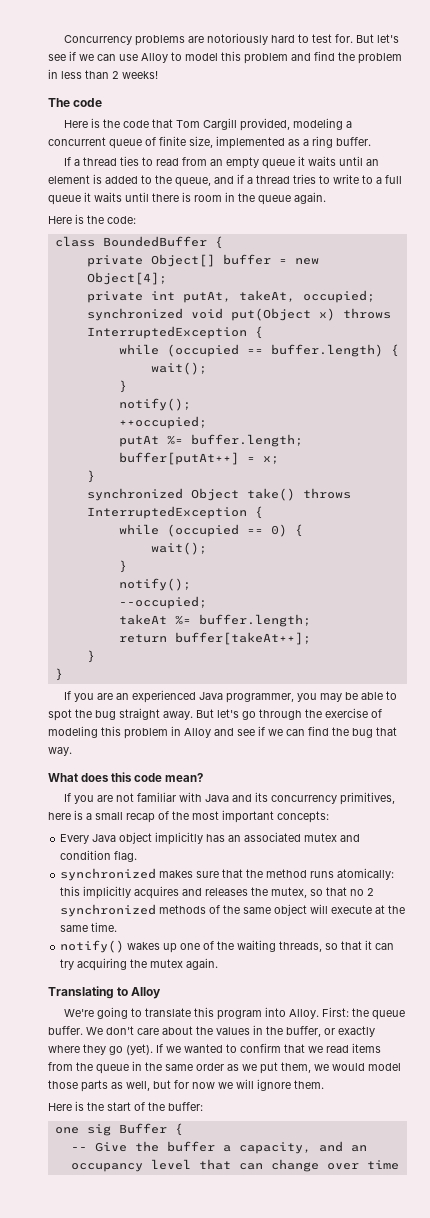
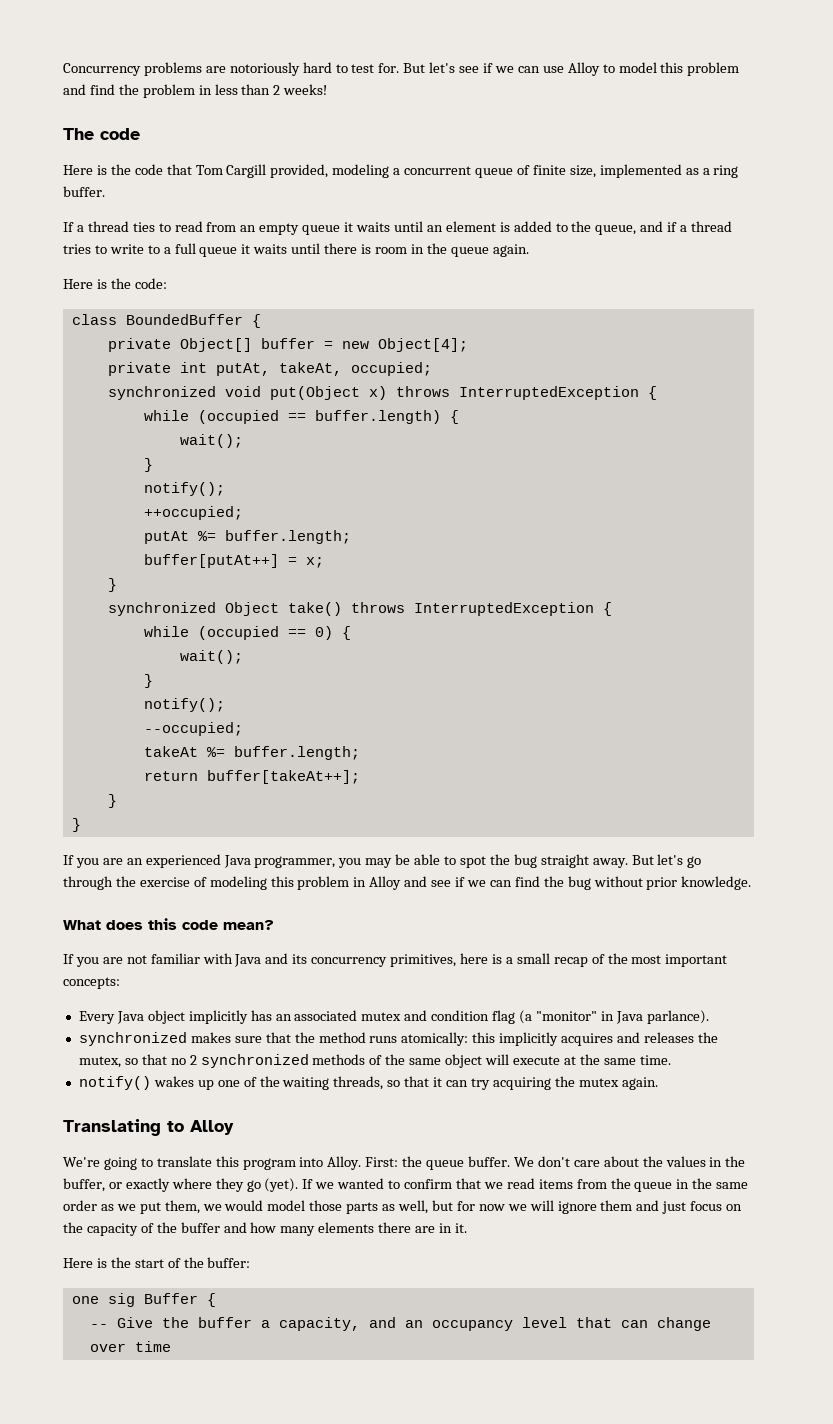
[376,727,397,736] [48,747,72,756] that way. -> [593,876,752,890] without prior knowledge.
[114,851,138,862] flag. -> [492,1010,709,1024] flag (a "monitor" in Java parlance).
[294,1080,324,1089] them. -> [600,1200,743,1214] [63,1222,467,1236] them and just focus on the capacity of the buffer and how many elements there are in it.

